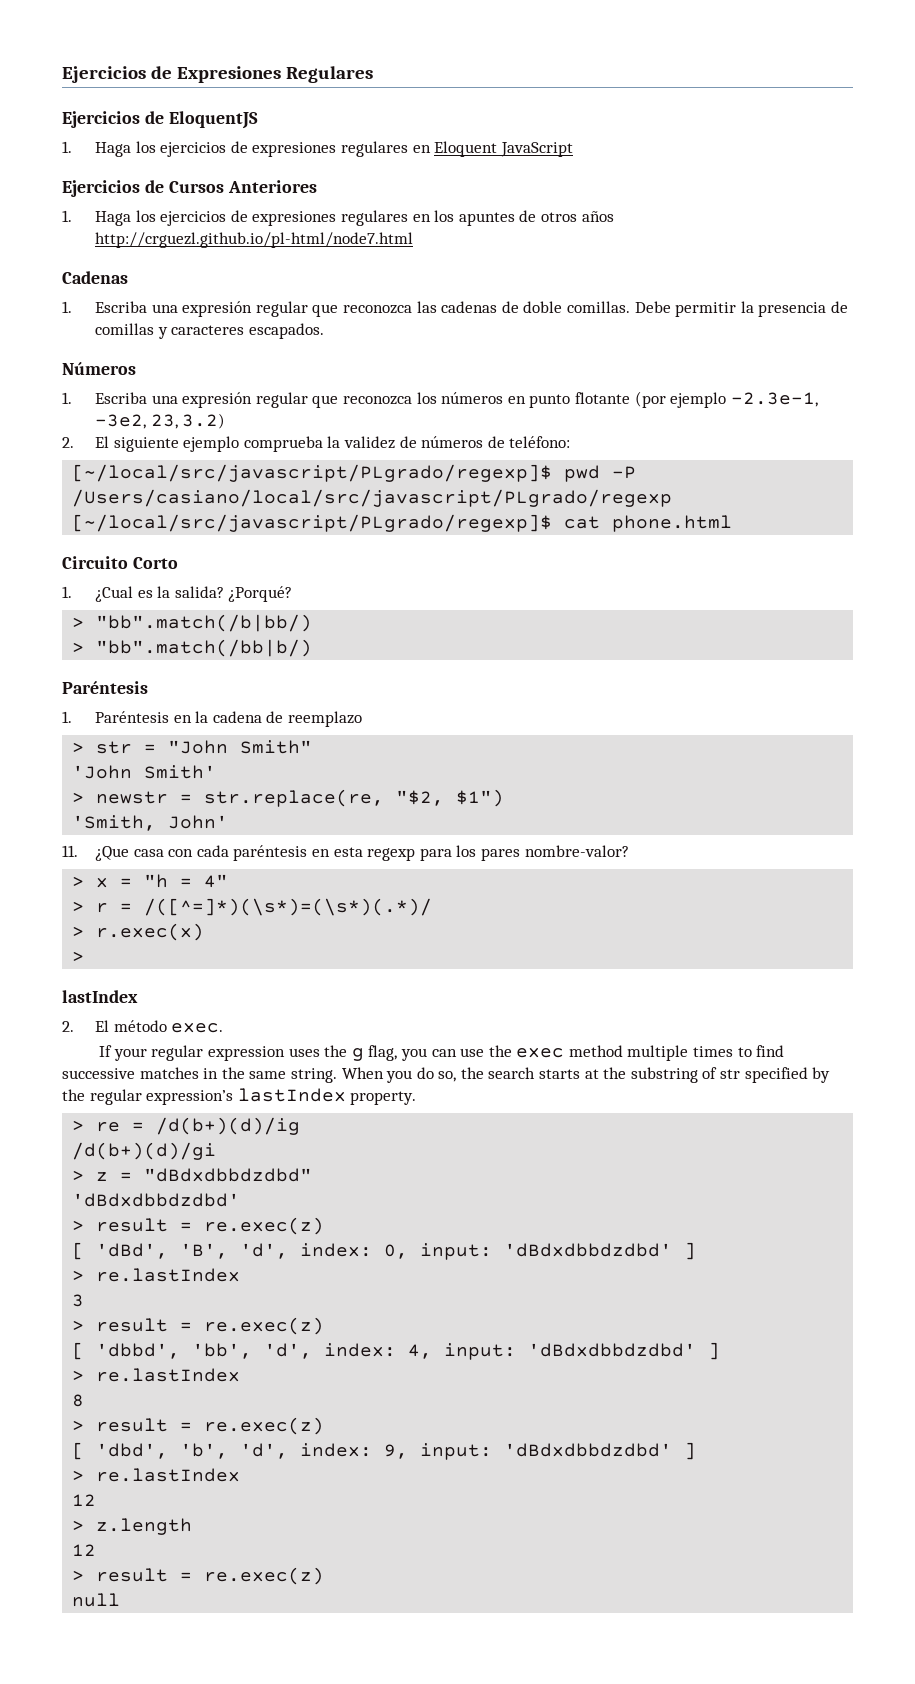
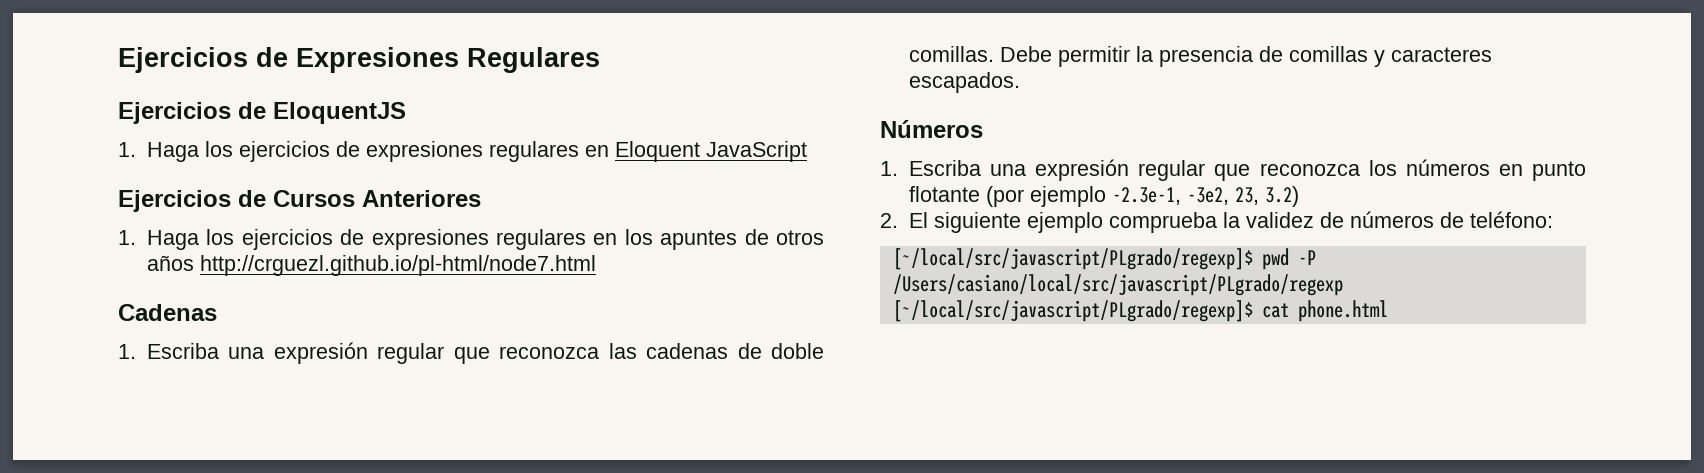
[62,556,178,569] [62,586,293,602] [72,614,313,632] [72,639,313,657] [62,681,148,694] [62,711,363,727] [72,740,313,754] [72,765,217,779] [72,789,505,807] [72,815,229,831] [62,845,629,861] [72,874,229,888] [72,898,433,916] [72,923,205,941] [72,951,85,962] [62,990,138,1003] [62,1020,224,1033] [99,1045,785,1061] [62,1067,831,1083] [62,1088,417,1105] [72,1117,301,1135] [72,1142,217,1160] [72,1168,313,1182] [72,1193,241,1207] [72,1217,325,1235] [72,1242,697,1260] [72,1268,241,1282] [72,1294,85,1307] [72,1317,325,1335] [72,1342,721,1360] [72,1368,241,1382] [72,1394,85,1407] [72,1417,325,1435] [72,1442,697,1460] [72,1468,241,1482] [72,1494,97,1506] [72,1518,193,1535] [72,1544,97,1556] [72,1567,325,1585] [72,1593,121,1607] // Circuito Corto // 1. ¿Cual es la salida? ¿Porqué? // > "bb".match(/b|bb/) // > "bb".match(/bb|b/) // Paréntesis // 1. Paréntesis en la cadena de reemplazo // > str = "John Smith" // 'John Smith' // > newstr = str.replace(re, "$2, $1") // 'Smith, John' // 11. ¿Que casa con cada paréntesis en esta regexp para los pares nombre-valor? // > x = "h = 4" // > r = /([^=]*)(\s*)=(\s*)(.*)/ // > r.exec(x) // > // lastIndex // 2. El método exec. // If your regular expression uses the g flag, you can use the exec method multiple times to find successive matches in the same string. When you do so, the search starts at the substring of str specified by the regular expression’s lastIndex property. // > re = /d(b+)(d)/ig // /d(b+)(d)/gi // > z = "dBdxdbbdzdbd" // 'dBdxdbbdzdbd' // > result = re.exec(z) // [ 'dBd', 'B', 'd', index: 0, input: 'dBdxdbbdzdbd' ] // > re.lastIndex // 3 // > result = re.exec(z) // [ 'dbbd', 'bb', 'd', index: 4, input: 'dBdxdbbdzdbd' ] // > re.lastIndex // 8 // > result = re.exec(z) // [ 'dbd', 'b', 'd', index: 9, input: 'dBdxdbbdzdbd' ] // > re.lastIndex // 12 // > z.length // 12 // > result = re.exec(z) // null -> (1388, 311) none

